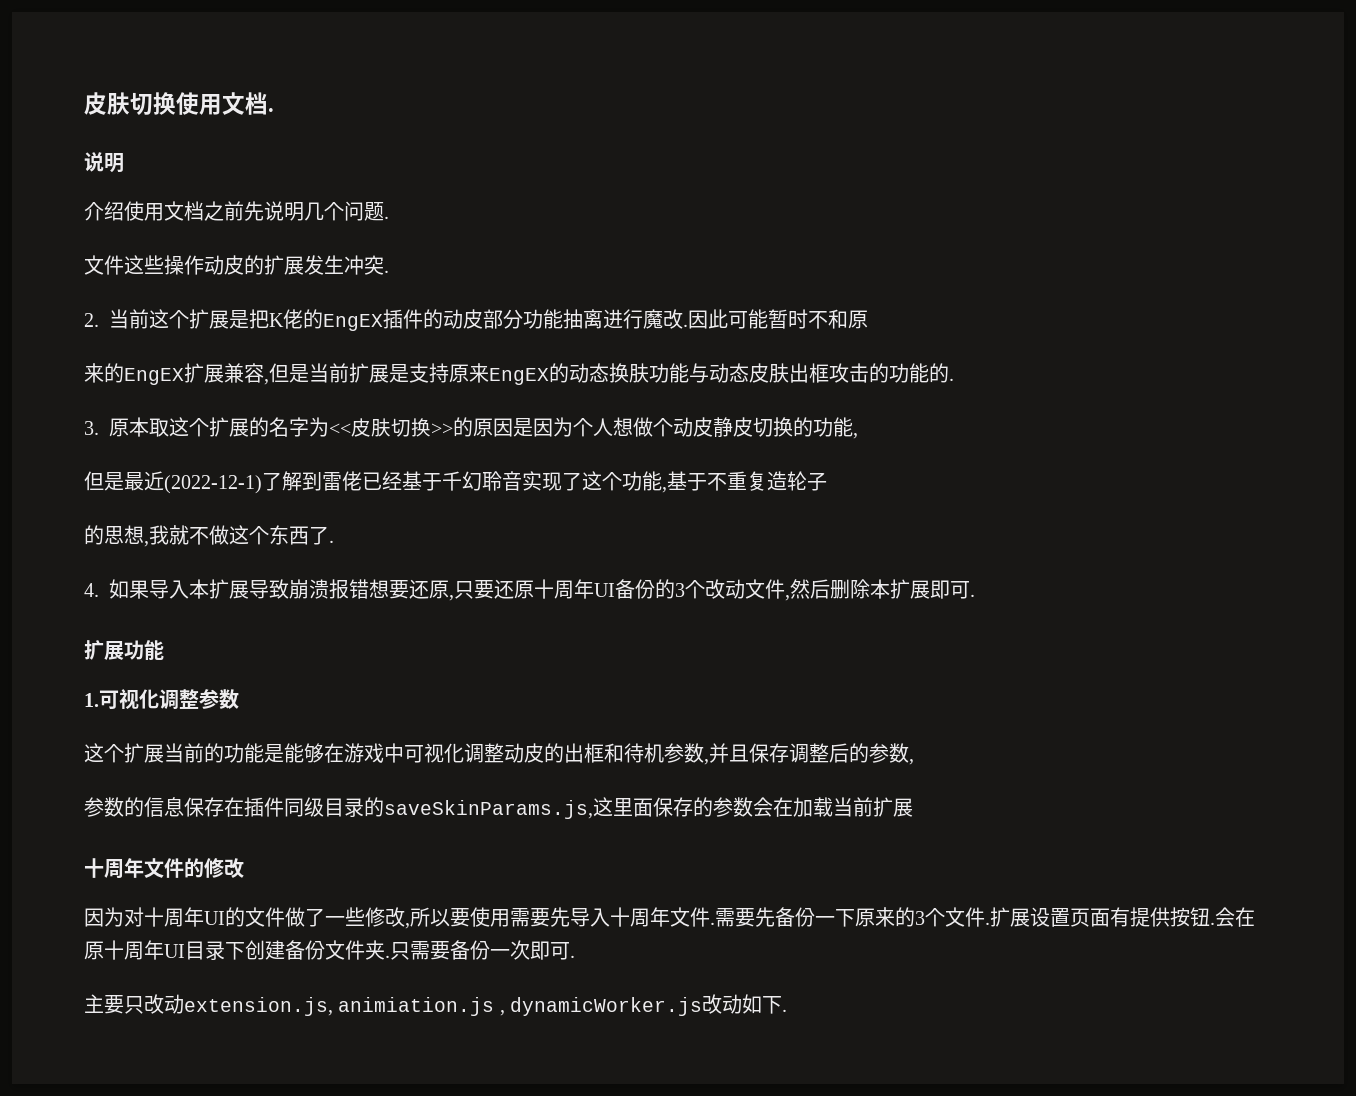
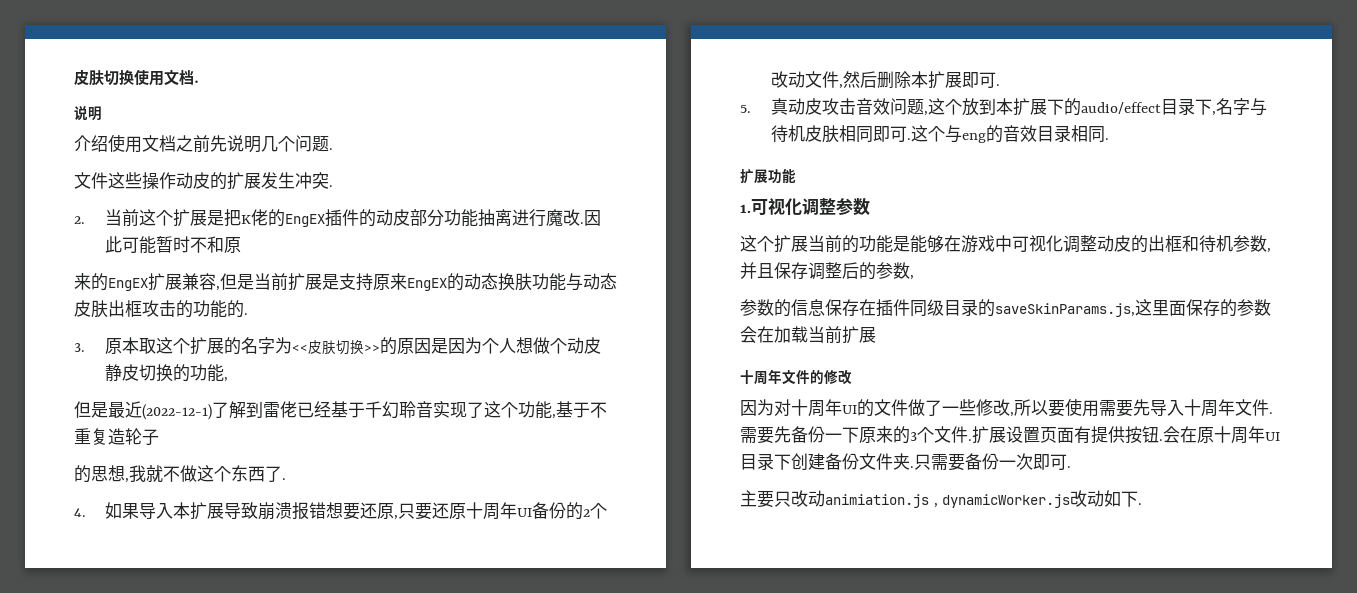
[675,583,685,597] 3 -> [582,509,590,517] 2
(975, 595) none -> [740,98,1267,116] [770,125,1109,143] // 5.真动皮攻击音效问题,这个放到本扩展下的audio/effect目录下,名字与待机皮肤相同即可.这个与eng的音效目录相同.
[184,997,333,1016] extension.js, -> (825, 498) none

